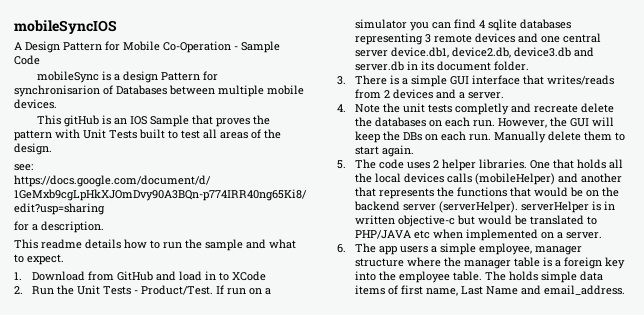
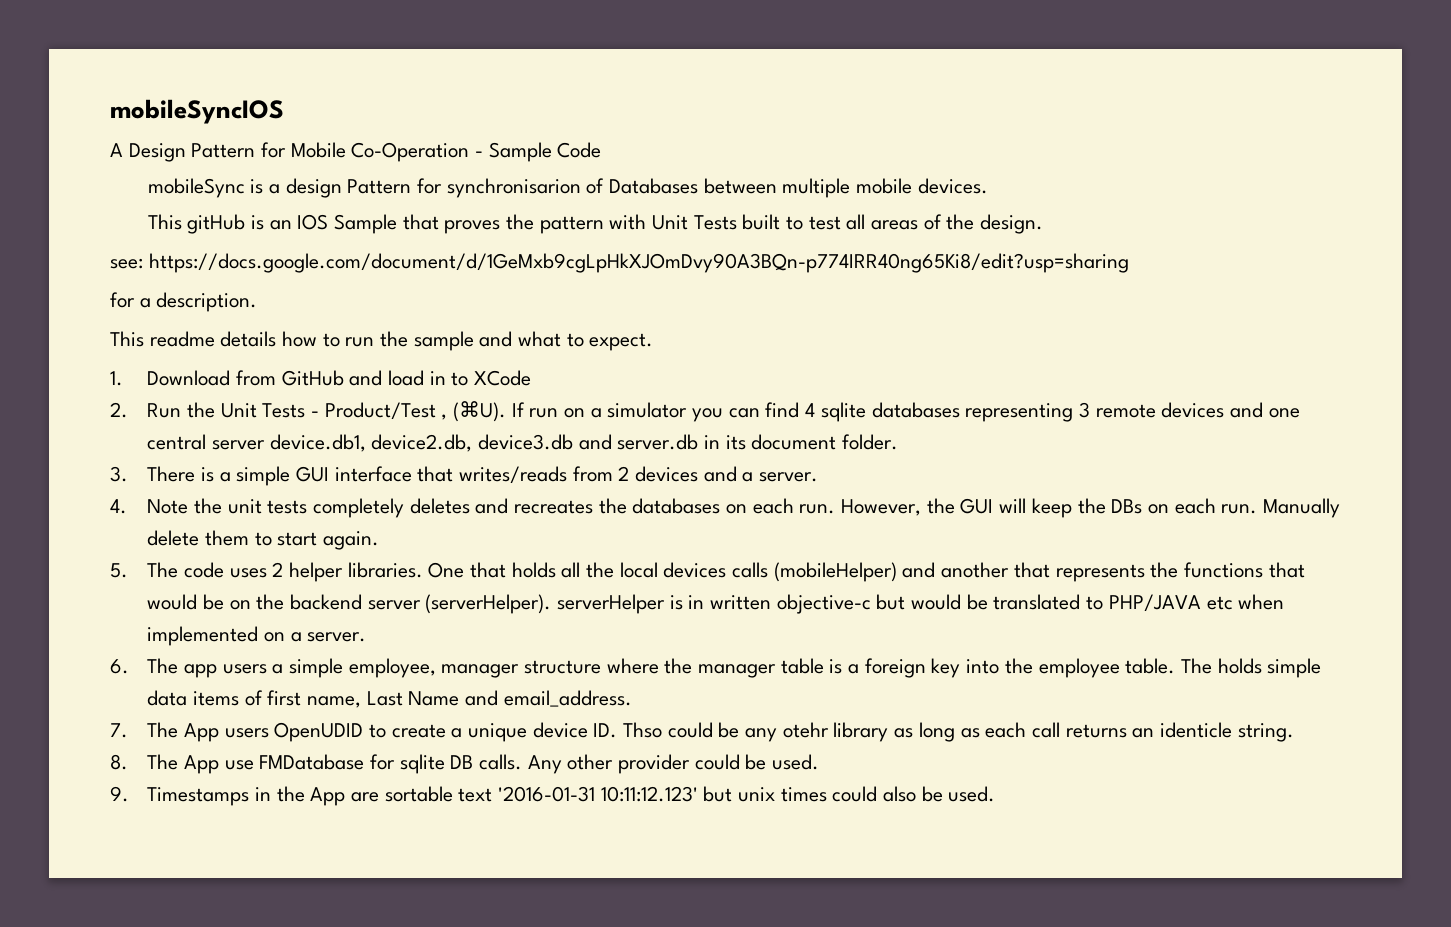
[140,285,213,295] Product/Test. -> [324,401,507,422] Product/Test , (⌘U).
[454,103,614,115] completly and recreate delete -> [313,498,594,518] completely deletes and recreates
(625, 290) none -> [110,722,1294,742] [110,754,820,774] [110,786,996,806] // 7. The App users OpenUDID to create a unique device ID. Thso could be any otehr library as long as each call returns an identicle string. // 8. The App use FMDatabase for sqlite DB calls. Any other provider could be used. // 9. Timestamps in the App are sortable text '2016-01-31 10:11:12.123' but unix times could also be used.

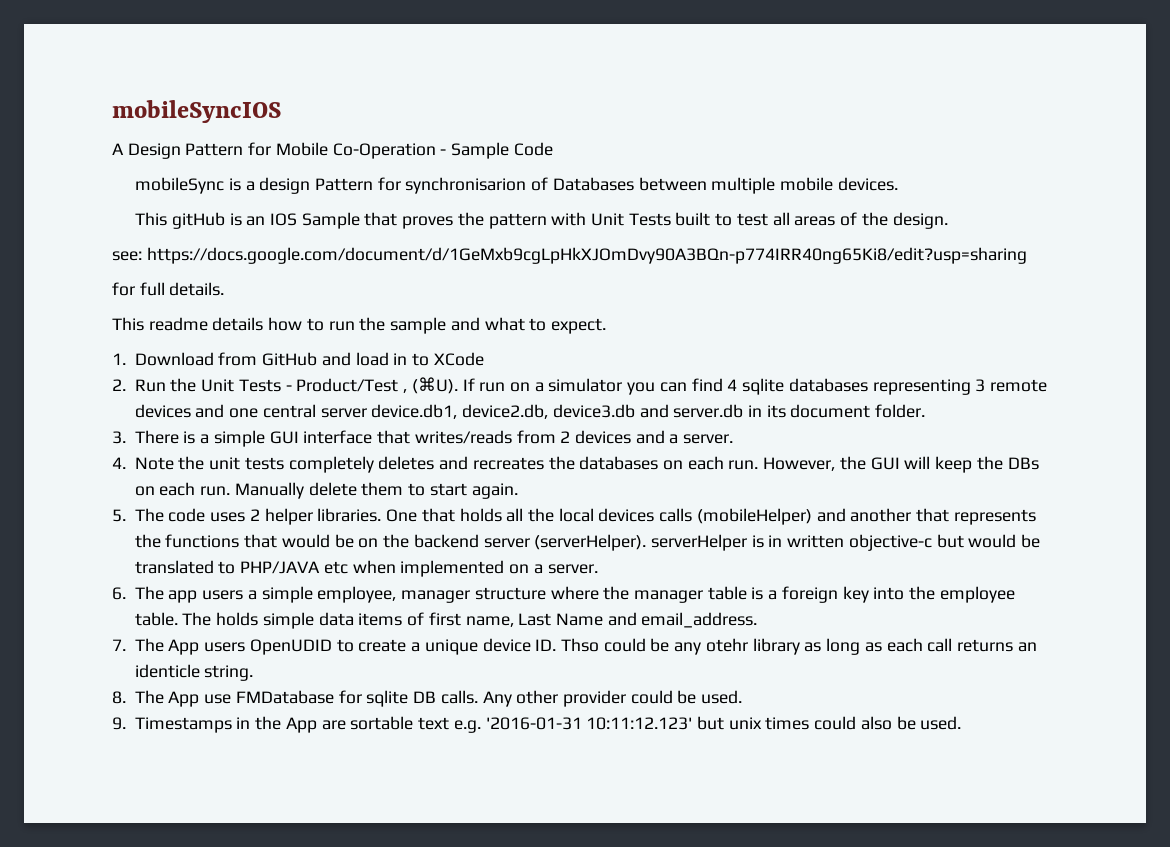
[139,292,258,312] a description. -> [139,282,225,296] full details.
(493, 795) none -> [453,720,481,733] e.g.

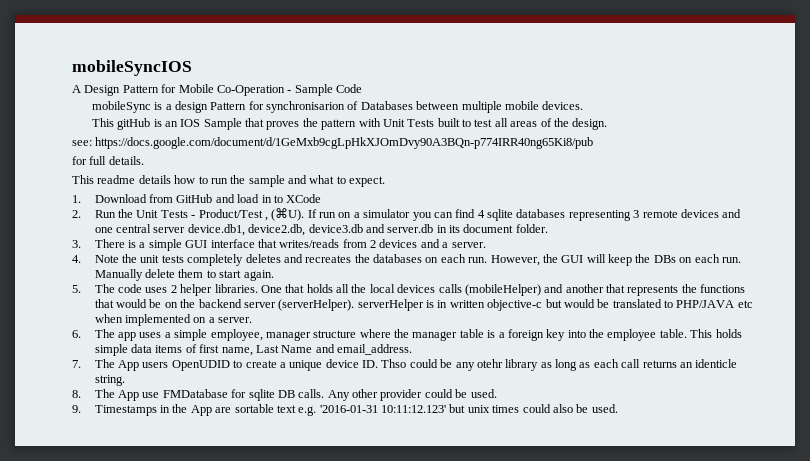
[146,247,1027,264] https://docs.google.com/document/d/1GeMxb9cgLpHkXJOmDvy90A3BQn-p774IRR40ng65Ki8/edit?usp=sharing -> [95,137,594,149] https://docs.google.com/document/d/1GeMxb9cgLpHkXJOmDvy90A3BQn-p774IRR40ng65Ki8/pub
[202,590,244,600] users -> [139,332,162,338] uses
[182,612,212,626] The -> [690,329,713,338] This

